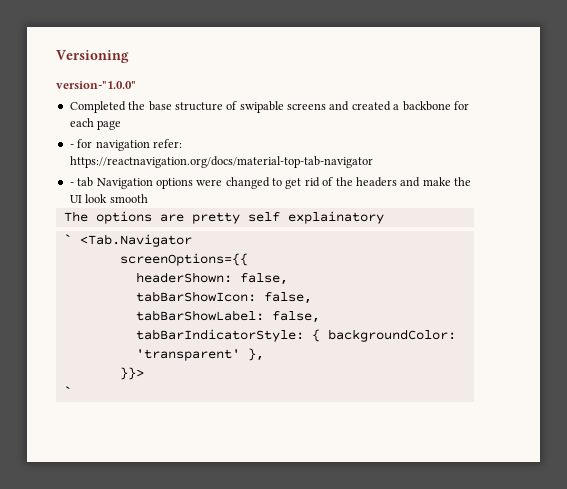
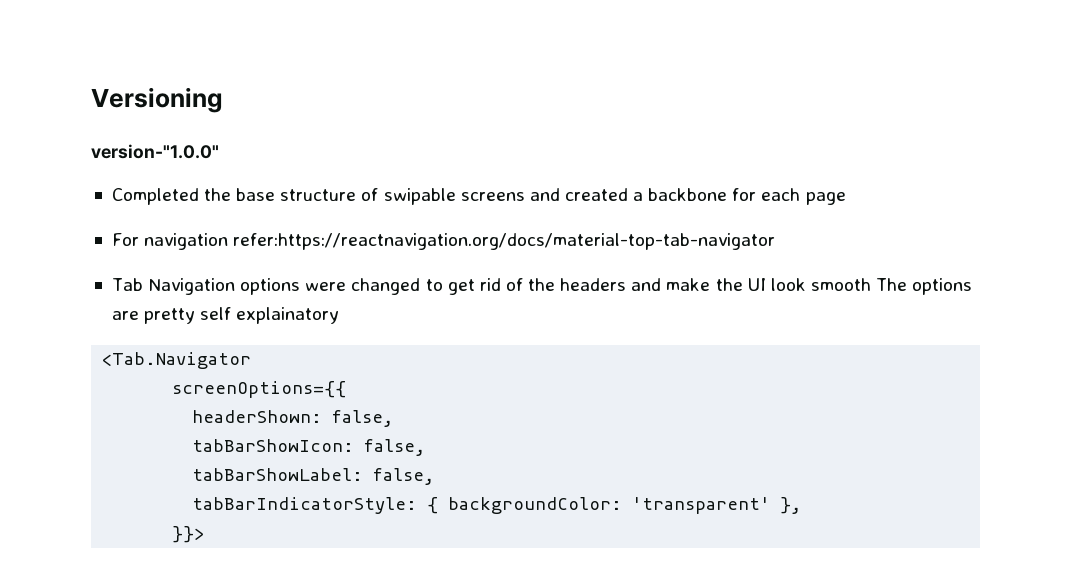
[69,139,182,151] [69,156,373,168] [69,177,94,187] - for navigation refer: https://reactnavigation.org/docs/material-top-tab-navigator // - tab -> [111,233,776,250] [111,278,143,291] For navigation refer:https://reactnavigation.org/docs/material-top-tab-navigator // Tab
(148, 198) // -> (871, 284) none
[63,234,72,244] ` -> (340, 315) none
[63,386,72,396] // ` -> (205, 534) none

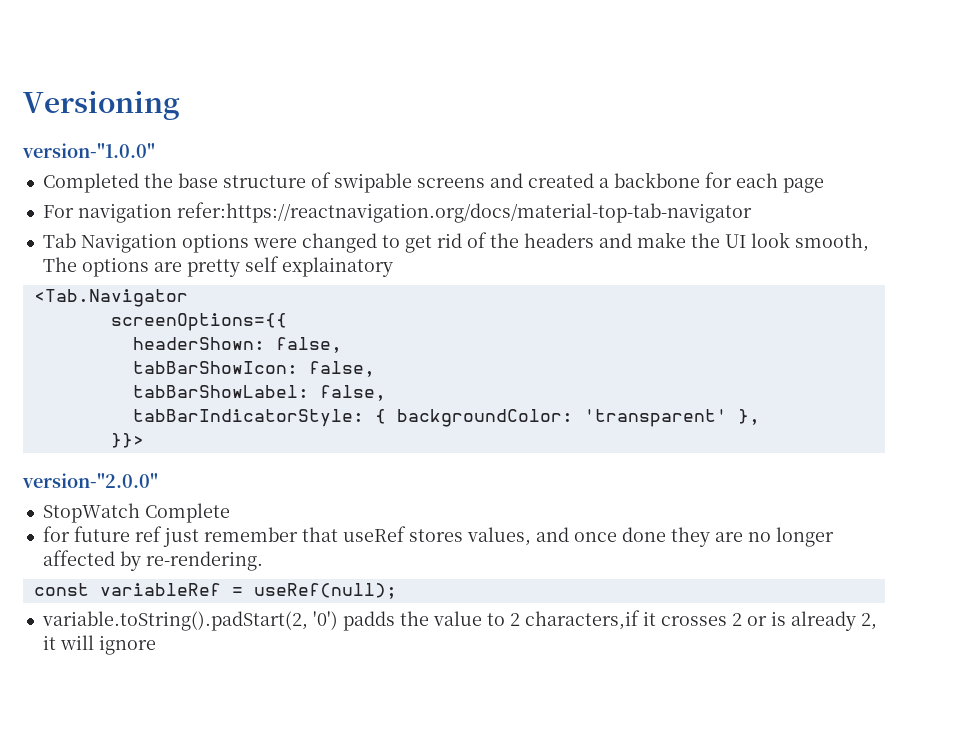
[810,278,871,291] smooth -> [794,233,869,252] smooth,
(205, 534) none -> [22,473,158,488] [42,503,230,523] [42,526,834,547] [42,550,263,571] [33,583,397,599] [41,610,877,631] [42,635,156,655] // version-"2.0.0" // StopWatch Complete // for future ref just remember that useRef stores values, and once done they are no longer affected by re-rendering. // const variableRef = useRef(null); // variable.toString().padStart(2, '0') padds the value to 2 characters,if it crosses 2 or is already 2, it will ignore

